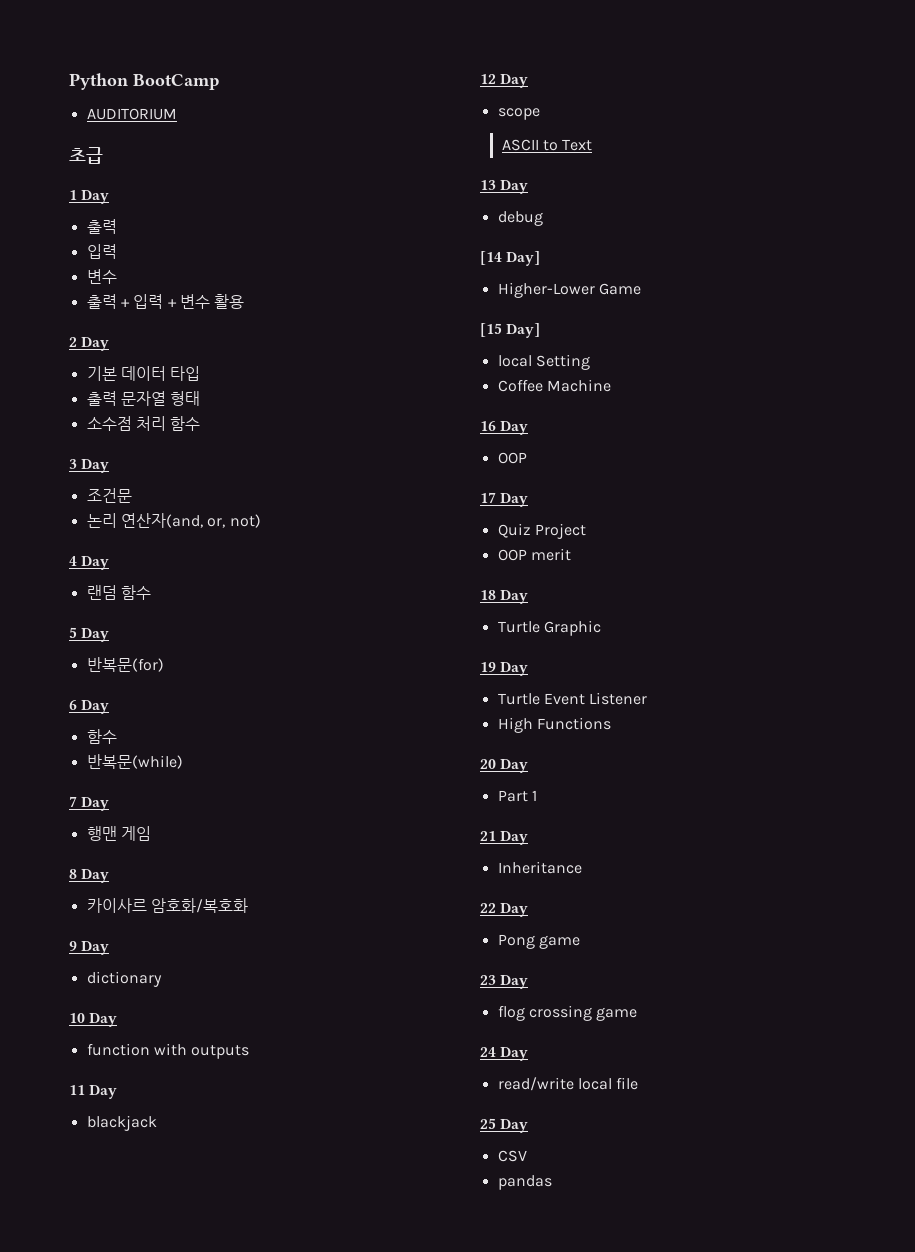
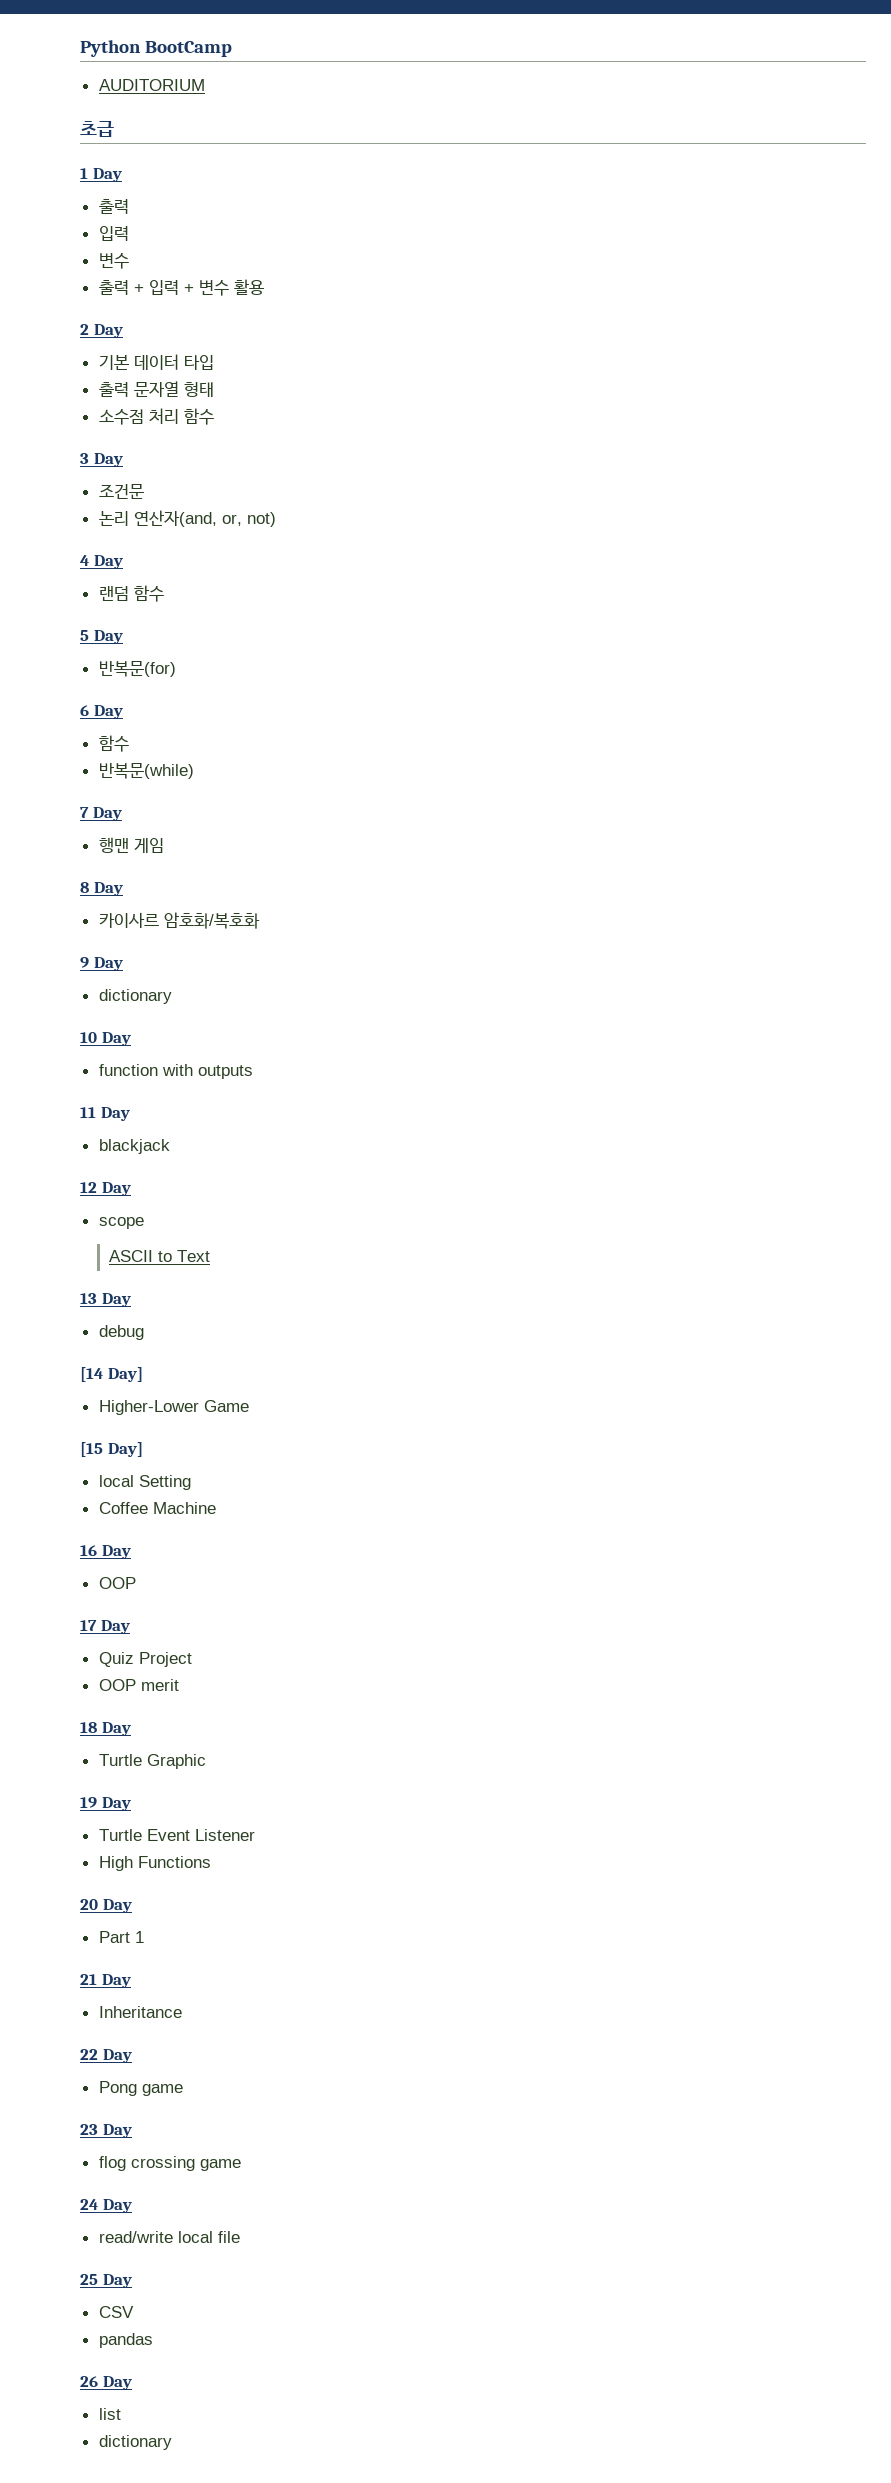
(552, 1182) none -> [80,2376,132,2390] [98,2408,121,2420] [98,2435,172,2450] // 26 Day // list // dictionary

